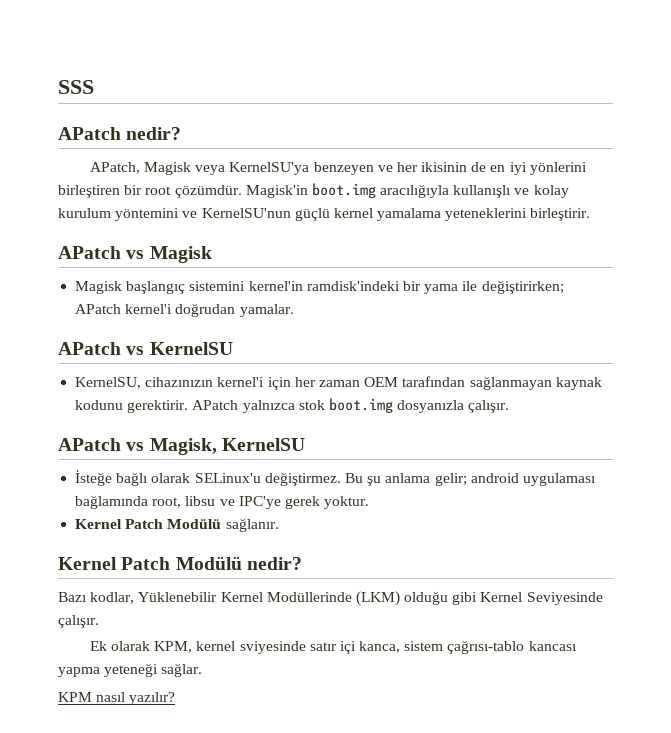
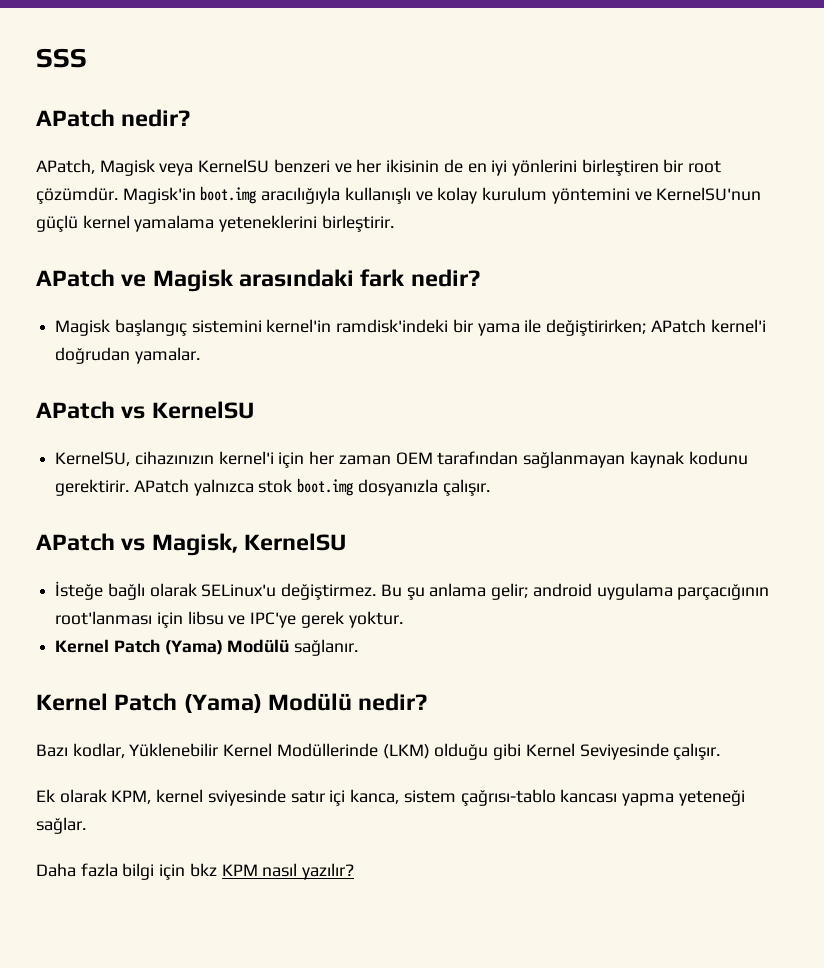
[229,162,374,175] KernelSU'ya benzeyen -> [198,159,330,173] KernelSU benzeri
[126,246,212,263] vs Magisk -> [121,269,480,292] ve Magisk arasındaki fark nedir?
[522,473,596,486] [75,495,182,509] uygulaması bağlamında root, -> [596,583,770,600] [55,611,183,628] uygulama parçacığının root'lanması için
(164, 524) none -> [164,640,223,655] (Yama)
(171, 563) none -> [183,694,262,713] (Yama)
(203, 670) none -> [36,863,217,880] Daha fazla bilgi için bkz

